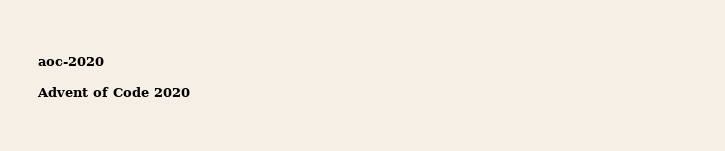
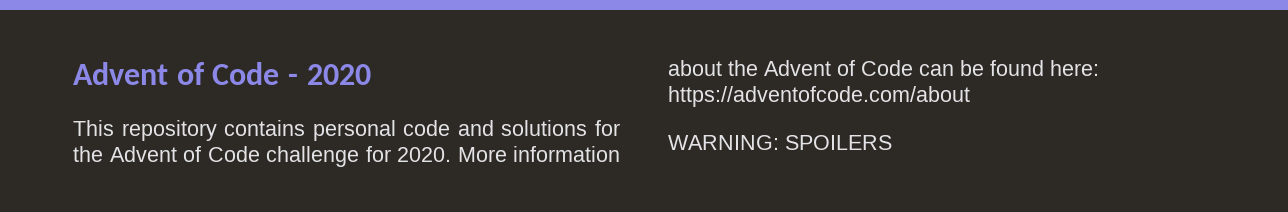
[38,57,104,66] [37,87,149,97] aoc-2020 // Advent of Code -> [73,62,298,85] Advent of Code -
(190, 92) none -> [73,120,620,141] [73,146,620,167] [668,60,1099,76] [668,86,970,107] [668,135,892,150] // This repository contains personal code and solutions for the Advent of Code challenge for 2020. More information about the Advent of Code can be found here: https://adventofcode.com/about // WARNING: SPOILERS

